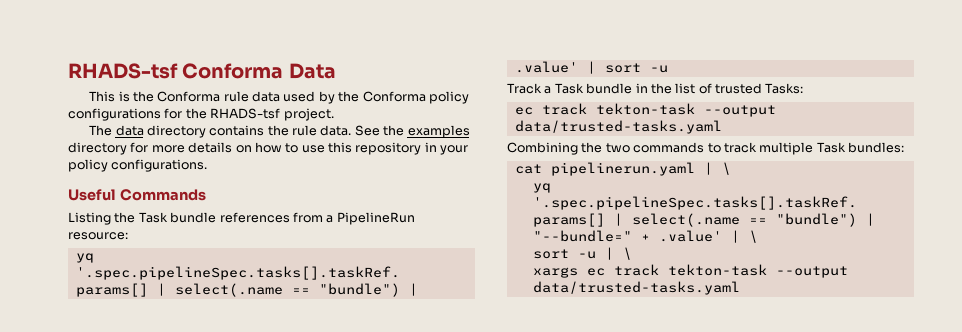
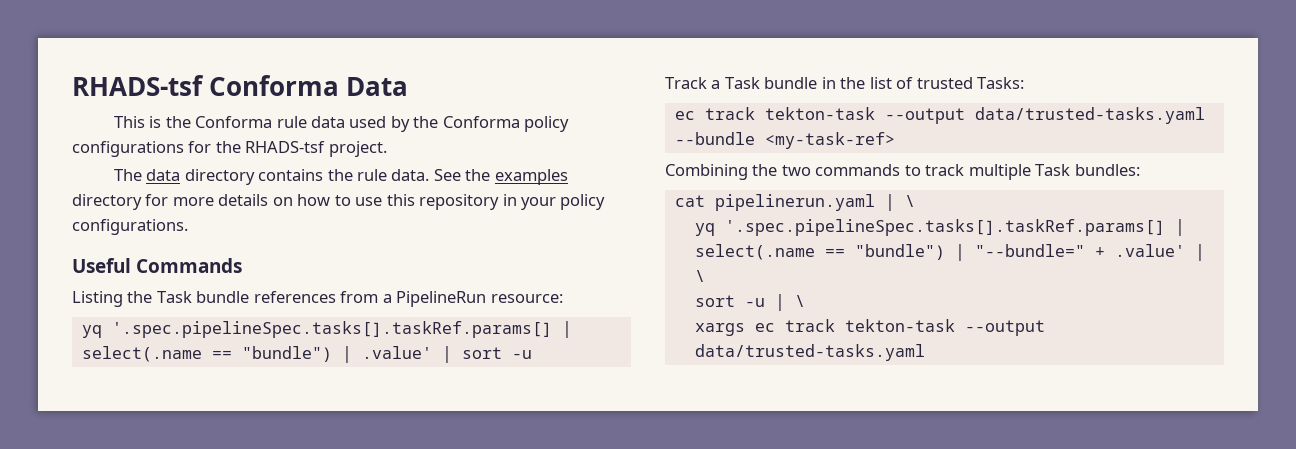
(722, 127) none -> [674,132,895,149] --bundle <my-task-ref>

